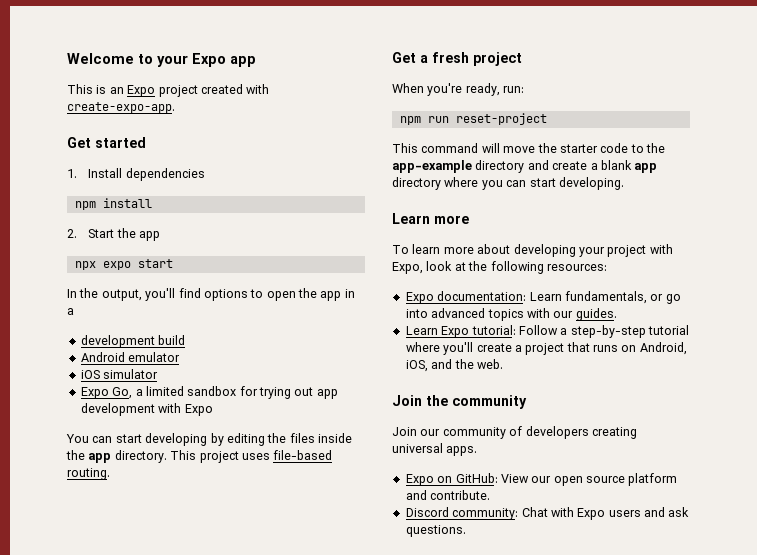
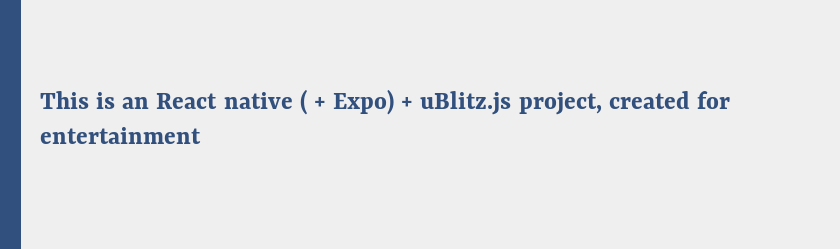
[67,53,256,67] [67,84,270,97] [67,102,175,113] [67,137,146,148] [67,168,205,181] [74,198,152,210] [67,228,160,241] [74,259,173,270] [67,288,355,301] [67,308,74,315] [80,335,186,348] [80,352,181,362] [80,369,159,379] [80,386,338,399] [80,403,213,416] [66,433,352,446] [66,450,333,463] [67,468,110,480] [392,52,522,66] [392,83,525,96] [399,113,547,125] [392,143,665,153] [392,160,658,173] [392,177,624,190] [392,213,469,224] [392,244,673,257] [392,261,607,274] [405,291,681,304] [405,308,617,321] [405,325,689,338] [405,342,687,355] [405,359,503,372] [392,395,527,409] [392,426,637,439] [392,443,478,456] [405,473,678,486] [405,490,491,500] [405,507,690,520] [405,525,466,537] Welcome to your Expo app // This is an Expo project created with create-expo-app. // Get started // 1. Install dependencies // npm install // 2. Start the app // npx expo start // In the output, you'll find options to open the app in a // development build // Android emulator // iOS simulator // Expo Go, a limited sandbox for trying out app development with Expo // You can start developing by editing the files inside the app directory. This project uses file-based routing. // Get a fresh project // When you're ready, run: // npm run reset-project // This command will move the starter code to the app-example directory and create a blank app directory where you can start developing. // Learn more // To learn more about developing your project with Expo, look at the following resources: // Expo documentation: Learn fundamentals, or go into advanced topics with our guides. // Learn Expo tutorial: Follow a step-by-step tutorial where you'll create a project that runs on Android, iOS, and the web. // Join the community // Join our community of developers creating universal apps. // Expo on GitHub: View our open source platform and contribute. // Discord community: Chat with Expo users and ask questions. -> [40,89,730,115] [40,127,201,144] This is an React native ( + Expo) + uBlitz.js project, created for entertainment

